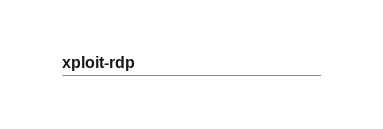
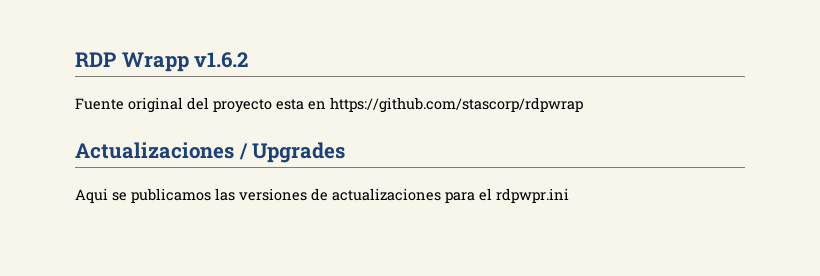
[62,56,135,71] xploit-rdp -> [75,52,249,72] [75,97,583,113] [75,142,346,163] [75,188,569,203] RDP Wrapp v1.6.2 // Fuente original del proyecto esta en https://github.com/stascorp/rdpwrap // Actualizaciones / Upgrades // Aqui se publicamos las versiones de actualizaciones para el rdpwpr.ini

